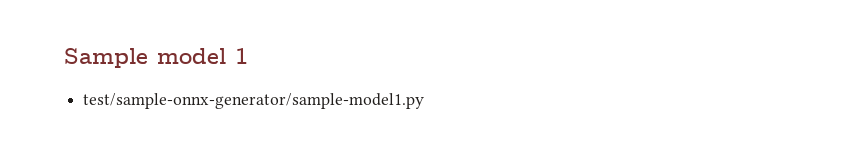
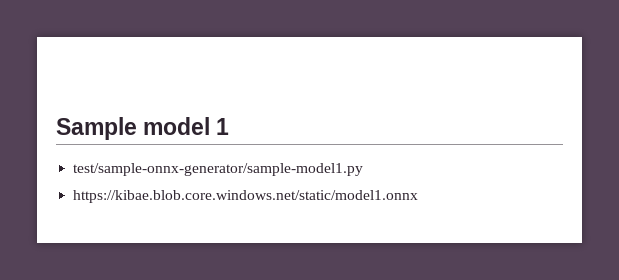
(425, 101) none -> [73,190,419,203] // https://kibae.blob.core.windows.net/static/model1.onnx

